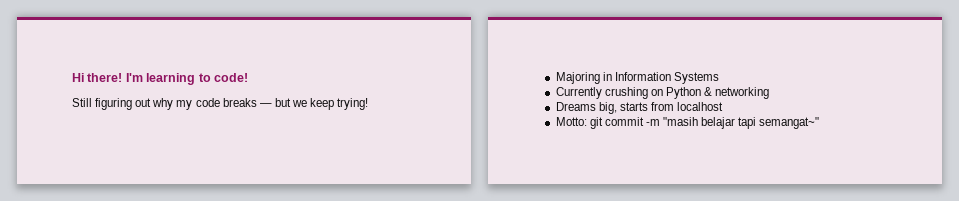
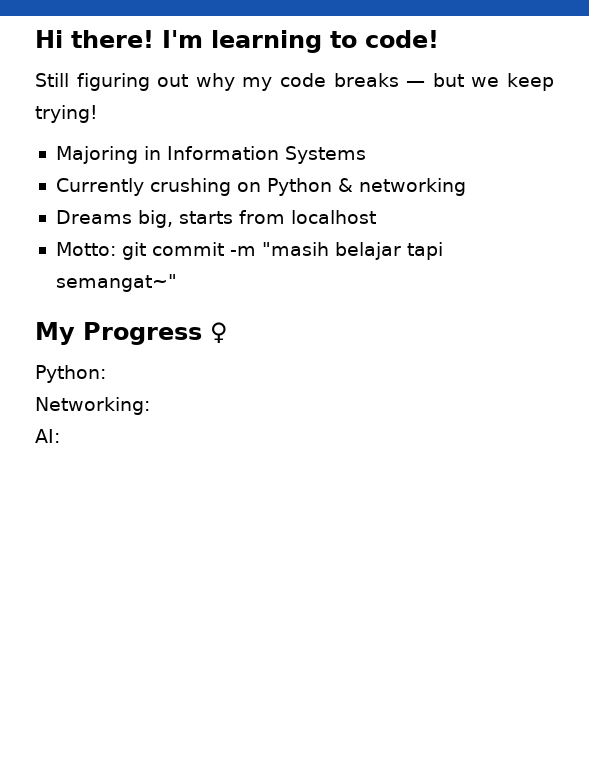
(820, 123) none -> [35,322,228,345] [35,365,106,383] [35,397,150,415] [35,429,60,443] // My Progress ♀ // Python: // Networking: // AI:

